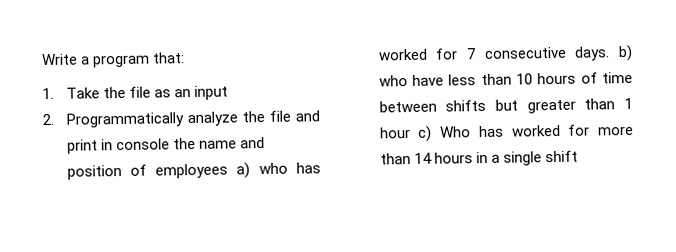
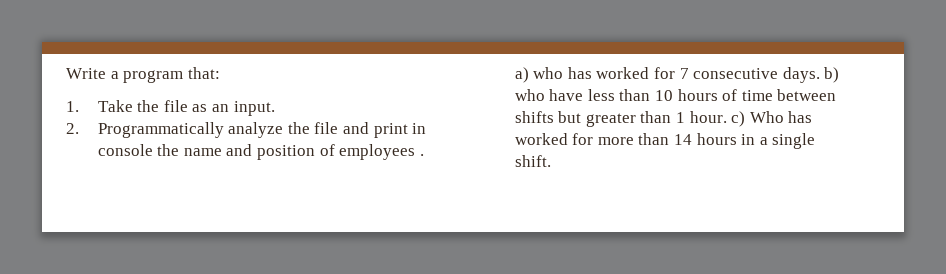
[193,85,228,100] input -> [233,101,275,116] input.
(229, 171) none -> [419,154,424,156] .
[379,127,411,139] hour -> [689,111,727,123] hour.
[544,150,578,163] shift -> [514,155,551,167] shift.

